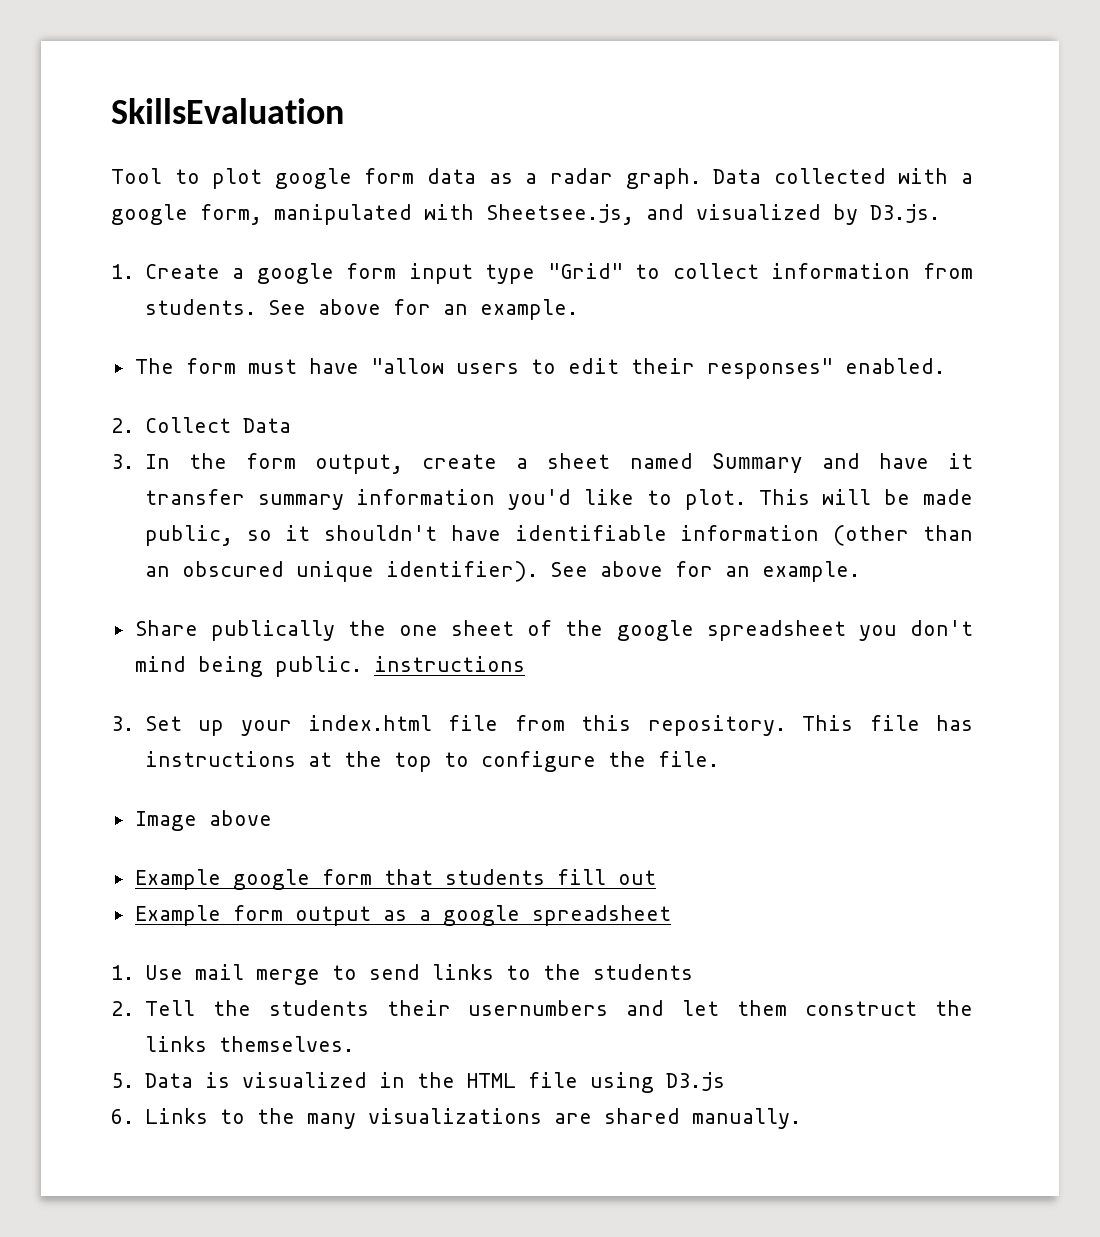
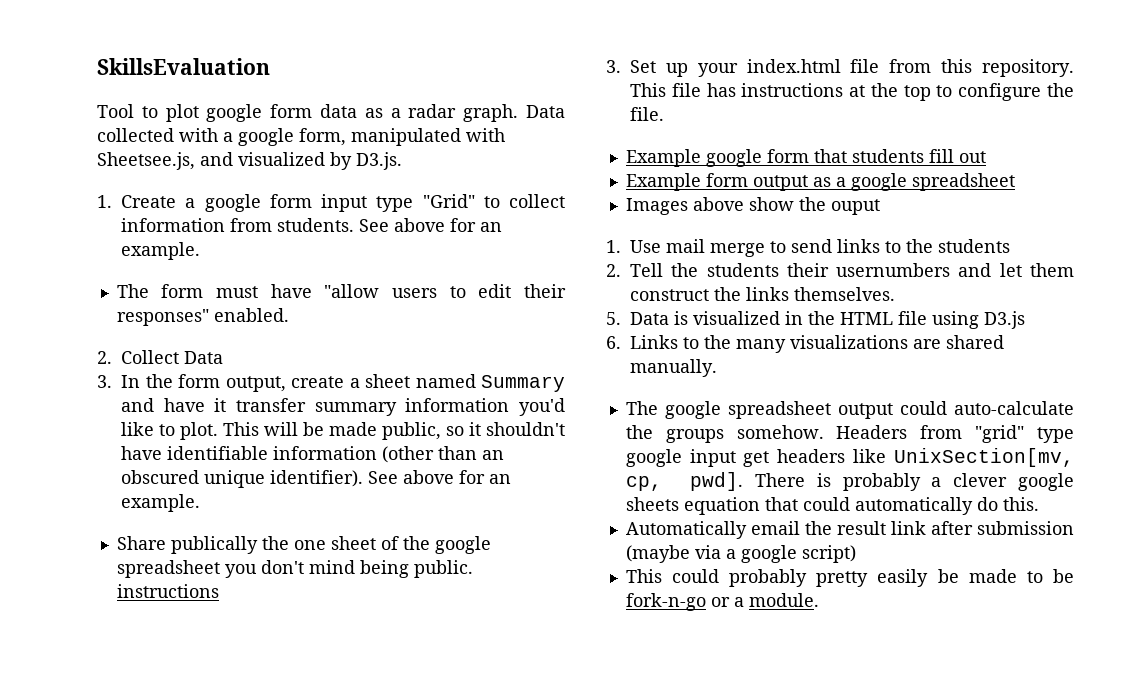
[134,810,272,831] // Image above -> (664, 114) none
(671, 915) none -> [625,197,880,215] // Images above show the ouput
(801, 1118) none -> [625,401,1074,419] [625,425,1074,443] [625,448,1074,467] [625,472,1074,491] [625,497,1039,515] [625,521,1074,539] [625,545,856,563] [625,569,1074,587] [625,593,819,611] // The google spreadsheet output could auto-calculate the groups somehow. Headers from "grid" type google input get headers like UnixSection[mv, cp, pwd]. There is probably a clever google sheets equation that could automatically do this. // Automatically email the result link after submission (maybe via a google script) // This could probably pretty easily be made to be fork-n-go or a module.

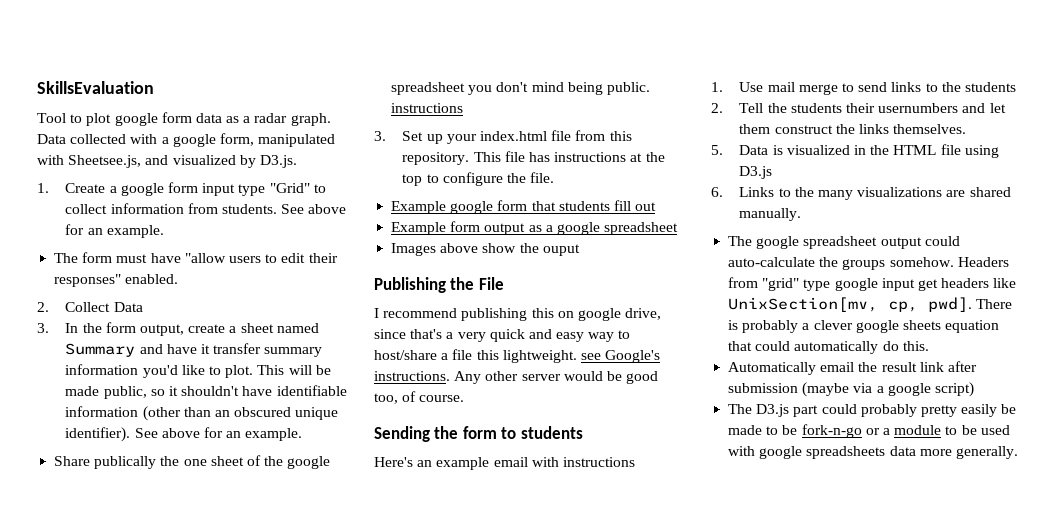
(880, 207) none -> [374,277,504,293] [374,308,662,321] [374,329,631,342] [374,349,661,363] [374,371,659,384] [374,391,465,404] [374,426,583,442] [374,457,635,470] // Publishing the File // I recommend publishing this on google drive, since that's a very quick and easy way to host/share a file this lightweight. see Google's instructions. Any other server would be good too, of course. // Sending the form to students // Here's an example email with instructions
[625,569,662,583] This -> [728,404,819,417] The D3.js part
[748,593,819,607] module. -> [894,425,1010,435] [728,446,1018,459] module to be used with google spreadsheets data more generally.

